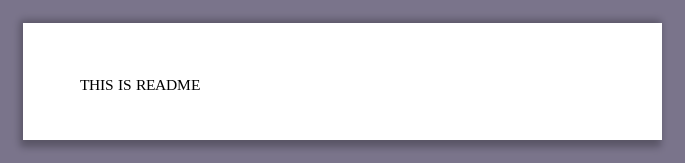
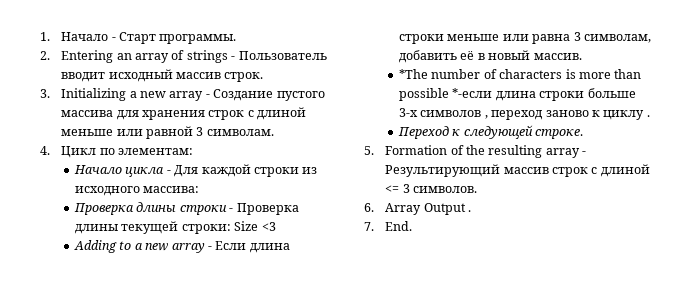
[80,80,201,90] THIS IS README -> [40,32,237,44] [40,50,327,63] [61,69,264,82] [40,88,325,101] [61,107,307,120] [61,126,274,139] [40,146,194,158] [74,164,318,177] [75,186,200,196] [74,202,299,215] [75,221,276,234] [74,240,290,253] [399,32,651,44] [399,50,582,63] [399,69,642,79] [399,88,636,101] [399,108,650,120] [398,125,584,139] [364,145,587,158] [385,164,650,177] [385,184,478,193] [364,203,472,215] [364,221,413,231] 1. Начало - Старт программы. // 2. Entering an array of strings - Пользователь вводит исходный массив строк. // 3. Initializing a new array - Создание пустого массива для хранения строк с длиной меньше или равной 3 символам. // 4. Цикл по элементам: // Начало цикла - Для каждой строки из исходного массива: // Проверка длины строки - Проверка длины текущей строки: Size <3 // Adding to a new array - Если длина строки меньше или равна 3 символам, добавить её в новый массив. // *The number of characters is more than possible *-если длина строки больше 3-х символов , переход заново к циклу . // Переход к следующей строке. // 5. Formation of the resulting array - Результирующий массив строк с длиной <= 3 символов. // 6. Array Output . // 7. End.

